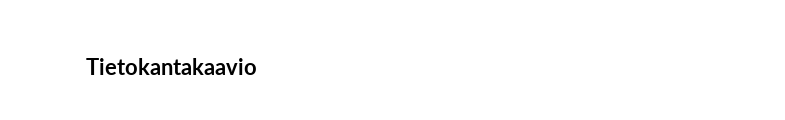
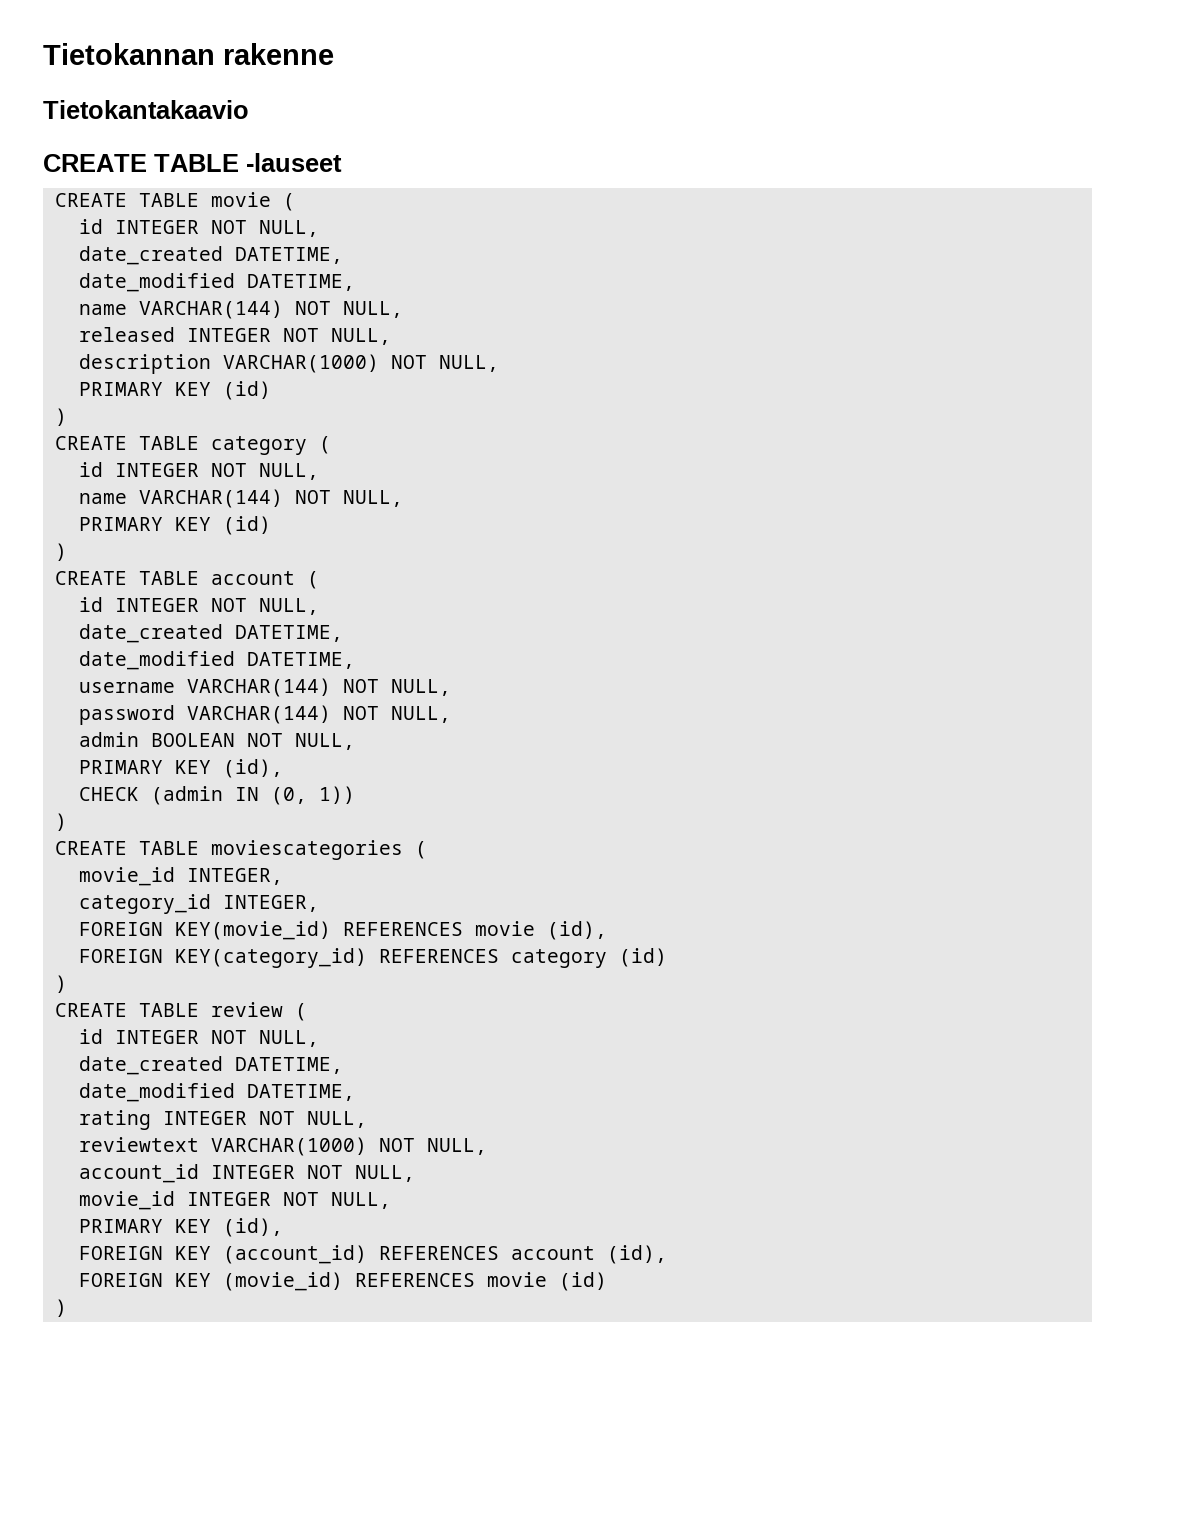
(86, 66) none -> [43,43,334,65] Tietokannan rakenne //
(257, 66) none -> [43,153,342,172] [55,192,296,211] [79,219,320,237] [79,246,344,265] [79,273,356,292] [79,300,404,319] [79,327,392,345] [79,354,500,374] [79,381,272,400] [55,408,68,426] [55,436,332,455] [79,462,320,480] [79,489,404,508] [79,516,272,535] [55,543,68,561] [55,571,320,589] [79,597,320,615] [79,624,344,643] [79,651,356,670] [79,678,452,697] [79,705,452,725] [79,732,356,750] [79,759,284,778] [79,786,356,805] [55,813,68,831] [55,840,428,860] [79,867,284,886] [79,894,320,914] [79,921,608,940] [79,948,668,968] [55,975,68,993] [55,1002,308,1021] [79,1029,320,1047] [79,1056,344,1075] [79,1083,356,1102] [79,1110,368,1130] [79,1137,488,1156] [79,1164,416,1183] [79,1191,392,1210] [79,1218,284,1237] [79,1245,668,1264] [79,1272,608,1291] [55,1299,68,1317] // CREATE TABLE -lauseet // CREATE TABLE movie ( // id INTEGER NOT NULL, // date_created DATETIME, // date_modified DATETIME, // name VARCHAR(144) NOT NULL, // released INTEGER NOT NULL, // description VARCHAR(1000) NOT NULL, // PRIMARY KEY (id) // ) // CREATE TABLE category ( // id INTEGER NOT NULL, // name VARCHAR(144) NOT NULL, // PRIMARY KEY (id) // ) // CREATE TABLE account ( // id INTEGER NOT NULL, // date_created DATETIME, // date_modified DATETIME, // username VARCHAR(144) NOT NULL, // password VARCHAR(144) NOT NULL, // admin BOOLEAN NOT NULL, // PRIMARY KEY (id), // CHECK (admin IN (0, 1)) // ) // CREATE TABLE moviescategories ( // movie_id INTEGER, // category_id INTEGER, // FOREIGN KEY(movie_id) REFERENCES movie (id), // FOREIGN KEY(category_id) REFERENCES category (id) // ) // CREATE TABLE review ( // id INTEGER NOT NULL, // date_created DATETIME, // date_modified DATETIME, // rating INTEGER NOT NULL, // reviewtext VARCHAR(1000) NOT NULL, // account_id INTEGER NOT NULL, // movie_id INTEGER NOT NULL, // PRIMARY KEY (id), // FOREIGN KEY (account_id) REFERENCES account (id), // FOREIGN KEY (movie_id) REFERENCES movie (id) // )

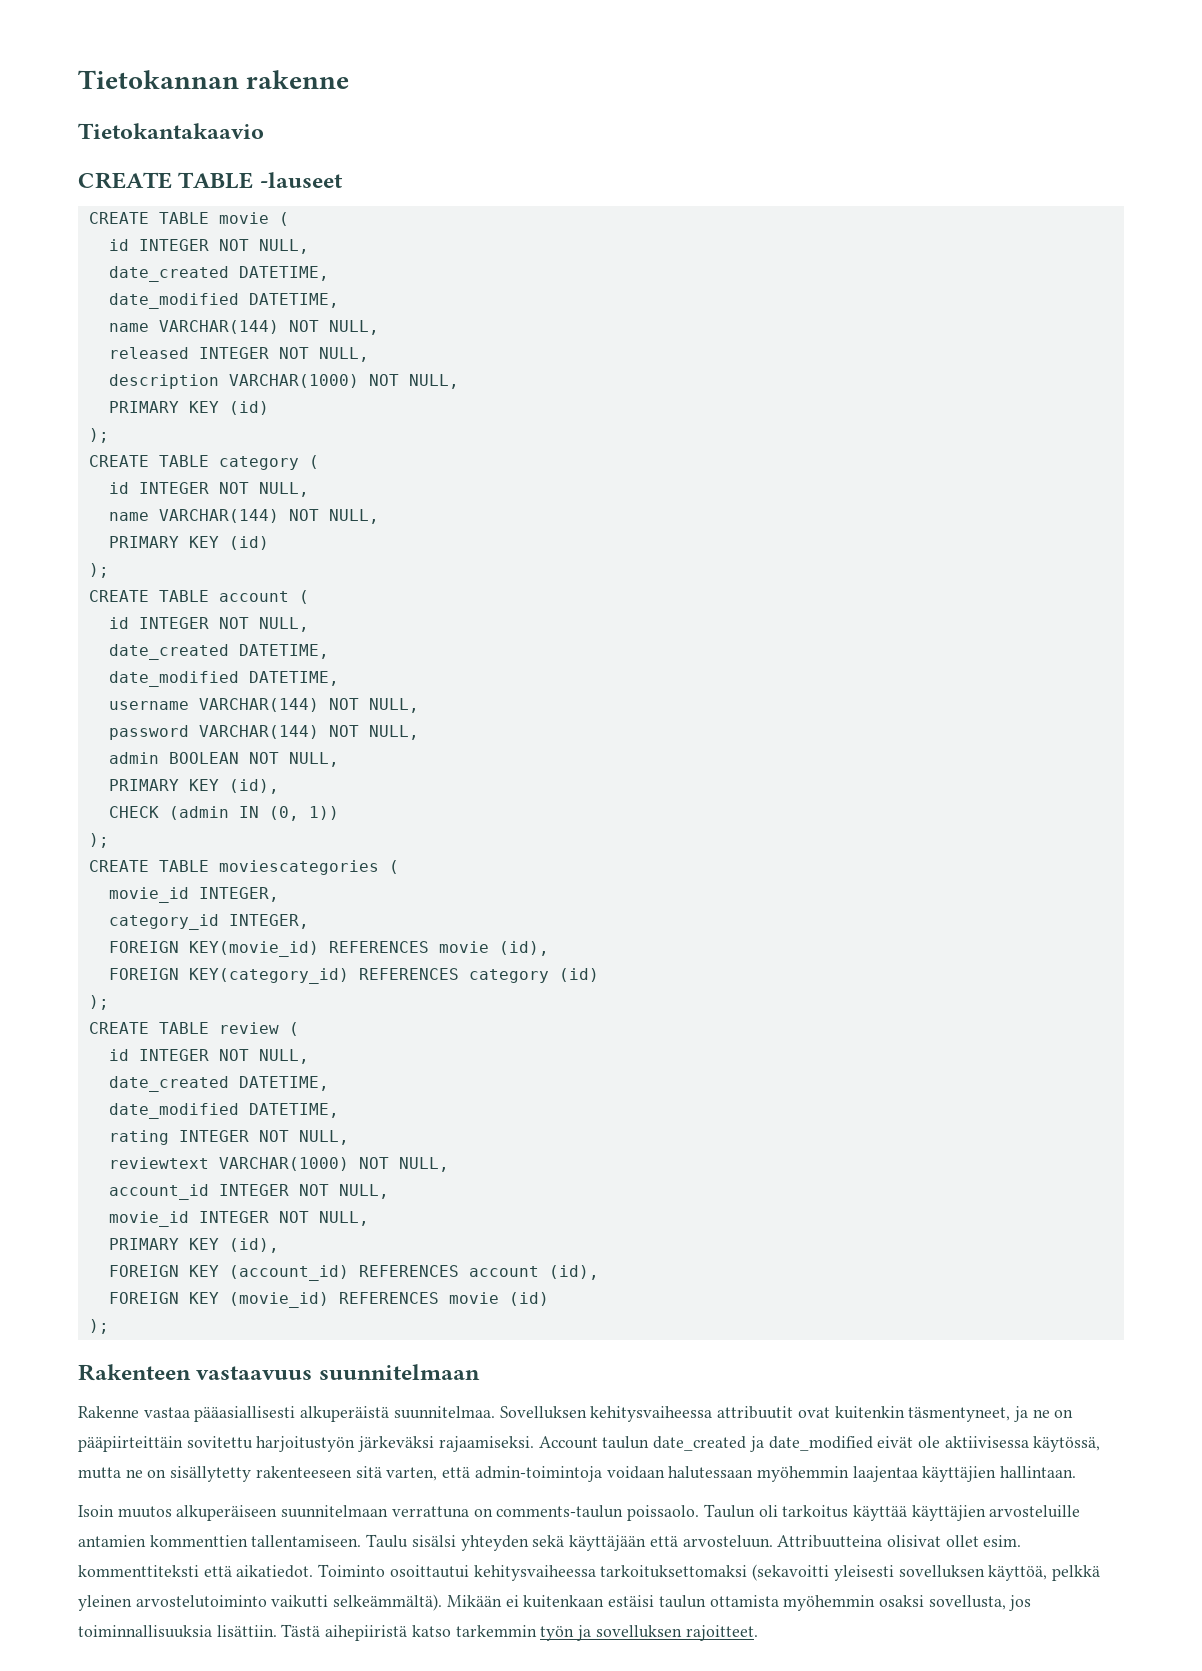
[55,408,68,426] ) -> [88,428,109,443] );
[55,543,68,561] ) -> [88,563,109,578] );
[55,813,68,831] ) -> [88,833,109,848] );
[55,975,68,993] ) -> [88,995,109,1010] );
[55,1299,68,1317] ) -> [88,1319,109,1334] [78,1364,480,1381] [78,1406,1074,1422] [78,1436,1101,1452] [78,1466,1077,1482] [78,1504,1081,1521] [78,1534,1022,1551] [78,1564,1100,1581] [78,1594,1032,1611] [78,1624,758,1641] ); // Rakenteen vastaavuus suunnitelmaan // Rakenne vastaa pääasiallisesti alkuperäistä suunnitelmaa. Sovelluksen kehitysvaiheessa attribuutit ovat kuitenkin täsmentyneet, ja ne on pääpiirteittäin sovitettu harjoitustyön järkeväksi rajaamiseksi. Account taulun date_created ja date_modified eivät ole aktiivisessa käytössä, mutta ne on sisällytetty rakenteeseen sitä varten, että admin-toimintoja voidaan halutessaan myöhemmin laajentaa käyttäjien hallintaan. // Isoin muutos alkuperäiseen suunnitelmaan verrattuna on comments-taulun poissaolo. Taulun oli tarkoitus käyttää käyttäjien arvosteluille antamien kommenttien tallentamiseen. Taulu sisälsi yhteyden sekä käyttäjään että arvosteluun. Attribuutteina olisivat ollet esim. kommenttiteksti että aikatiedot. Toiminto osoittautui kehitysvaiheessa tarkoituksettomaksi (sekavoitti yleisesti sovelluksen käyttöä, pelkkä yleinen arvostelutoiminto vaikutti selkeämmältä). Mikään ei kuitenkaan estäisi taulun ottamista myöhemmin osaksi sovellusta, jos toiminnallisuuksia lisättiin. Tästä aihepiiristä katso tarkemmin työn ja sovelluksen rajoitteet.

